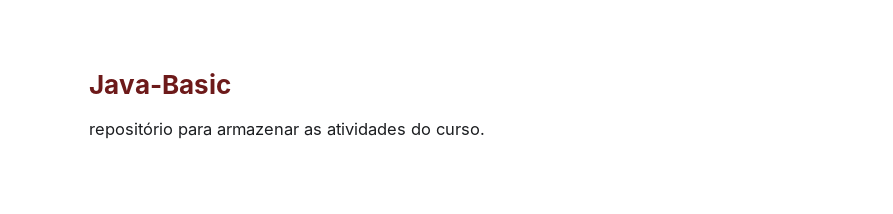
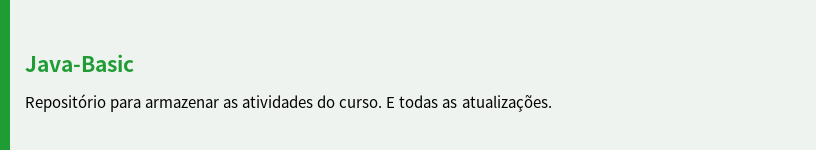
[89,122,173,139] repositório -> [25,94,106,112] Repositório
(485, 130) none -> [386,95,552,112] E todas as atualizações.

